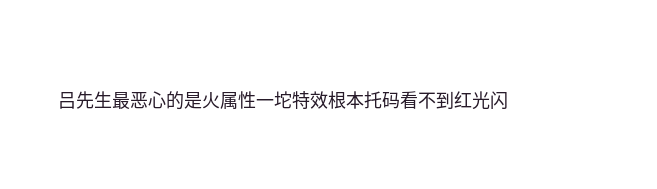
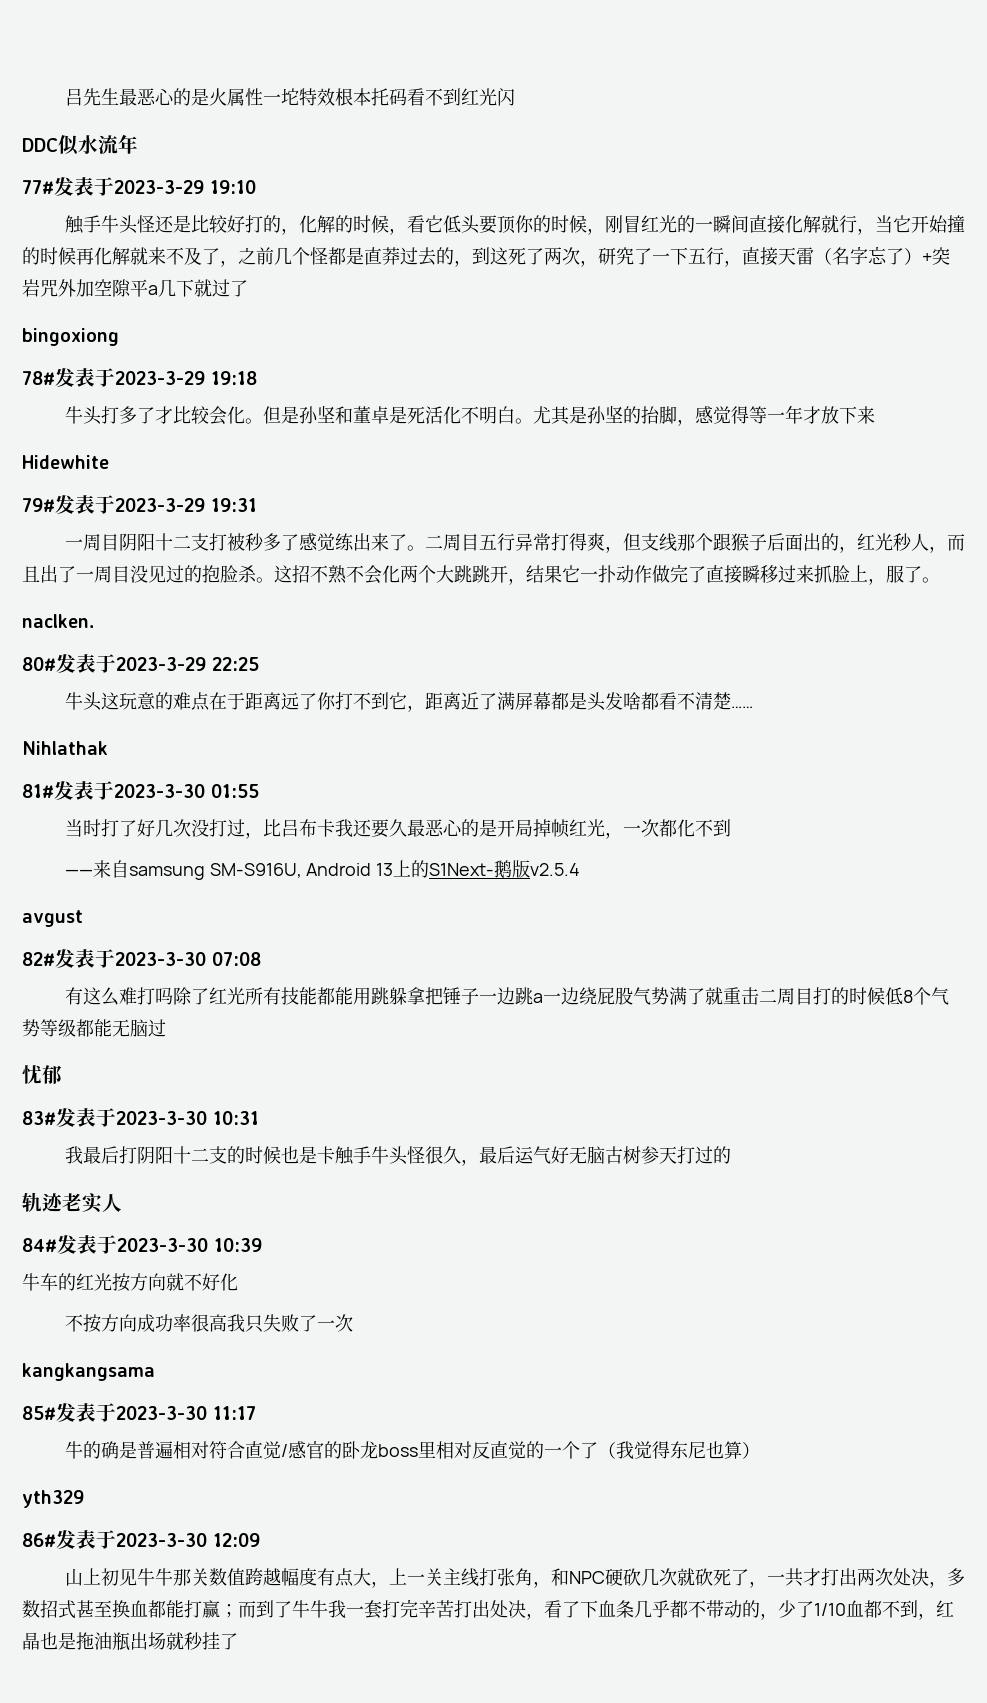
(508, 100) none -> [22,134,138,155] [22,177,256,196] [64,215,965,235] [22,246,950,267] [22,279,248,297] [22,328,119,346] [22,368,257,387] [64,405,875,426] [22,455,109,469] [22,495,257,514] [64,533,965,553] [22,564,940,585] [22,614,94,628] [22,654,259,673] [64,692,753,712] [22,741,108,755] [22,781,259,800] [64,819,731,839] [64,860,581,880] [22,910,83,927] [22,949,261,968] [64,987,949,1006] [22,1019,166,1037] [22,1065,62,1084] [22,1108,259,1127] [64,1146,731,1166] [22,1192,122,1213] [22,1235,262,1254] [22,1273,238,1292] [64,1314,353,1333] [22,1363,155,1381] [22,1403,256,1422] [64,1441,760,1459] [22,1490,84,1508] [22,1530,260,1549] [64,1568,965,1588] [22,1599,954,1620] [22,1632,238,1651] // DDC似水流年 // 77#发表于2023-3-29 19:10 // 触手牛头怪还是比较好打的，化解的时候，看它低头要顶你的时候，刚冒红光的一瞬间直接化解就行，当它开始撞的时候再化解就来不及了，之前几个怪都是直莽过去的，到这死了两次，研究了一下五行，直接天雷（名字忘了）+突岩咒外加空隙平a几下就过了 // bingoxiong // 78#发表于2023-3-29 19:18 // 牛头打多了才比较会化。但是孙坚和董卓是死活化不明白。尤其是孙坚的抬脚，感觉得等一年才放下来 // Hidewhite // 79#发表于2023-3-29 19:31 // 一周目阴阳十二支打被秒多了感觉练出来了。二周目五行异常打得爽，但支线那个跟猴子后面出的，红光秒人，而且出了一周目没见过的抱脸杀。这招不熟不会化两个大跳跳开，结果它一扑动作做完了直接瞬移过来抓脸上，服了。 // naclken. // 80#发表于2023-3-29 22:25 // 牛头这玩意的难点在于距离远了你打不到它，距离近了满屏幕都是头发啥都看不清楚…… // Nihlathak // 81#发表于2023-3-30 01:55 // 当时打了好几次没打过，比吕布卡我还要久最恶心的是开局掉帧红光，一次都化不到 // ——来自samsung SM-S916U, Android 13上的S1Next-鹅版v2.5.4 // avgust // 82#发表于2023-3-30 07:08 // 有这么难打吗除了红光所有技能都能用跳躲拿把锤子一边跳a一边绕屁股气势满了就重击二周目打的时候低8个气势等级都能无脑过 // 忧郁 // 83#发表于2023-3-30 10:31 // 我最后打阴阳十二支的时候也是卡触手牛头怪很久，最后运气好无脑古树参天打过的 // 轨迹老实人 // 84#发表于2023-3-30 10:39 // 牛车的红光按方向就不好化 // 不按方向成功率很高我只失败了一次 // kangkangsama // 85#发表于2023-3-30 11:17 // 牛的确是普遍相对符合直觉/感官的卧龙boss里相对反直觉的一个了（我觉得东尼也算） // yth329 // 86#发表于2023-3-30 12:09 // 山上初见牛牛那关数值跨越幅度有点大，上一关主线打张角，和NPC硬砍几次就砍死了，一共才打出两次处决，多数招式甚至换血都能打赢；而到了牛牛我一套打完辛苦打出处决，看了下血条几乎都不带动的，少了1/10血都不到，红晶也是拖油瓶出场就秒挂了

